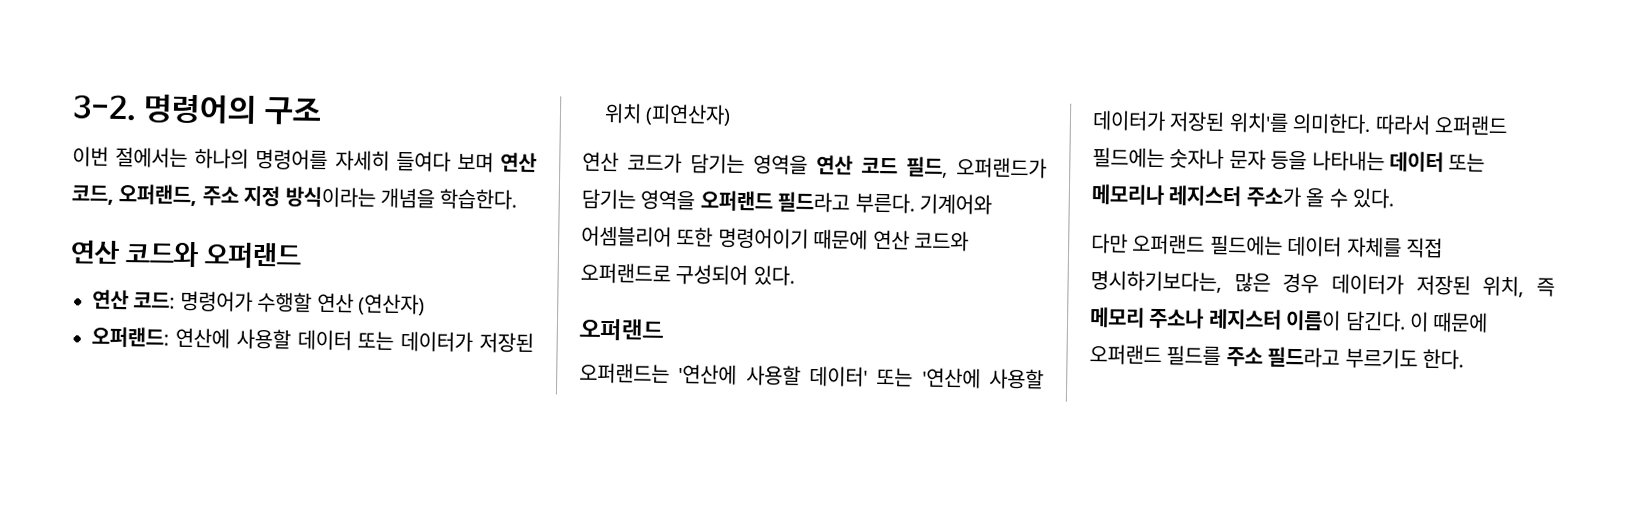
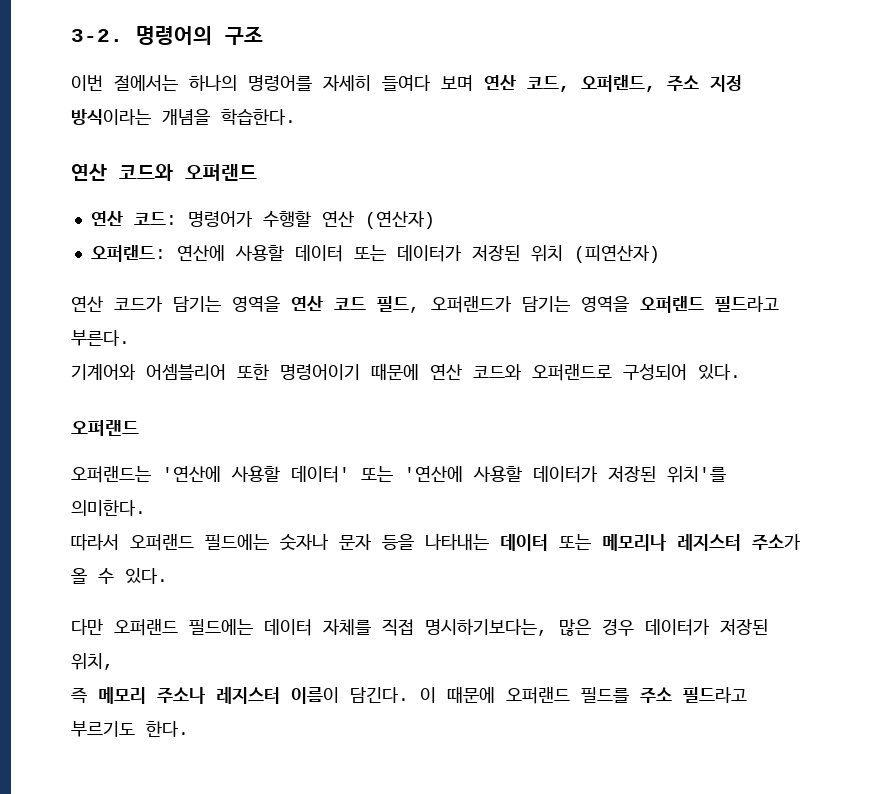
(915, 203) none -> (130, 338) //
(1372, 123) none -> (146, 508) //
(1525, 286) none -> (114, 661) //

